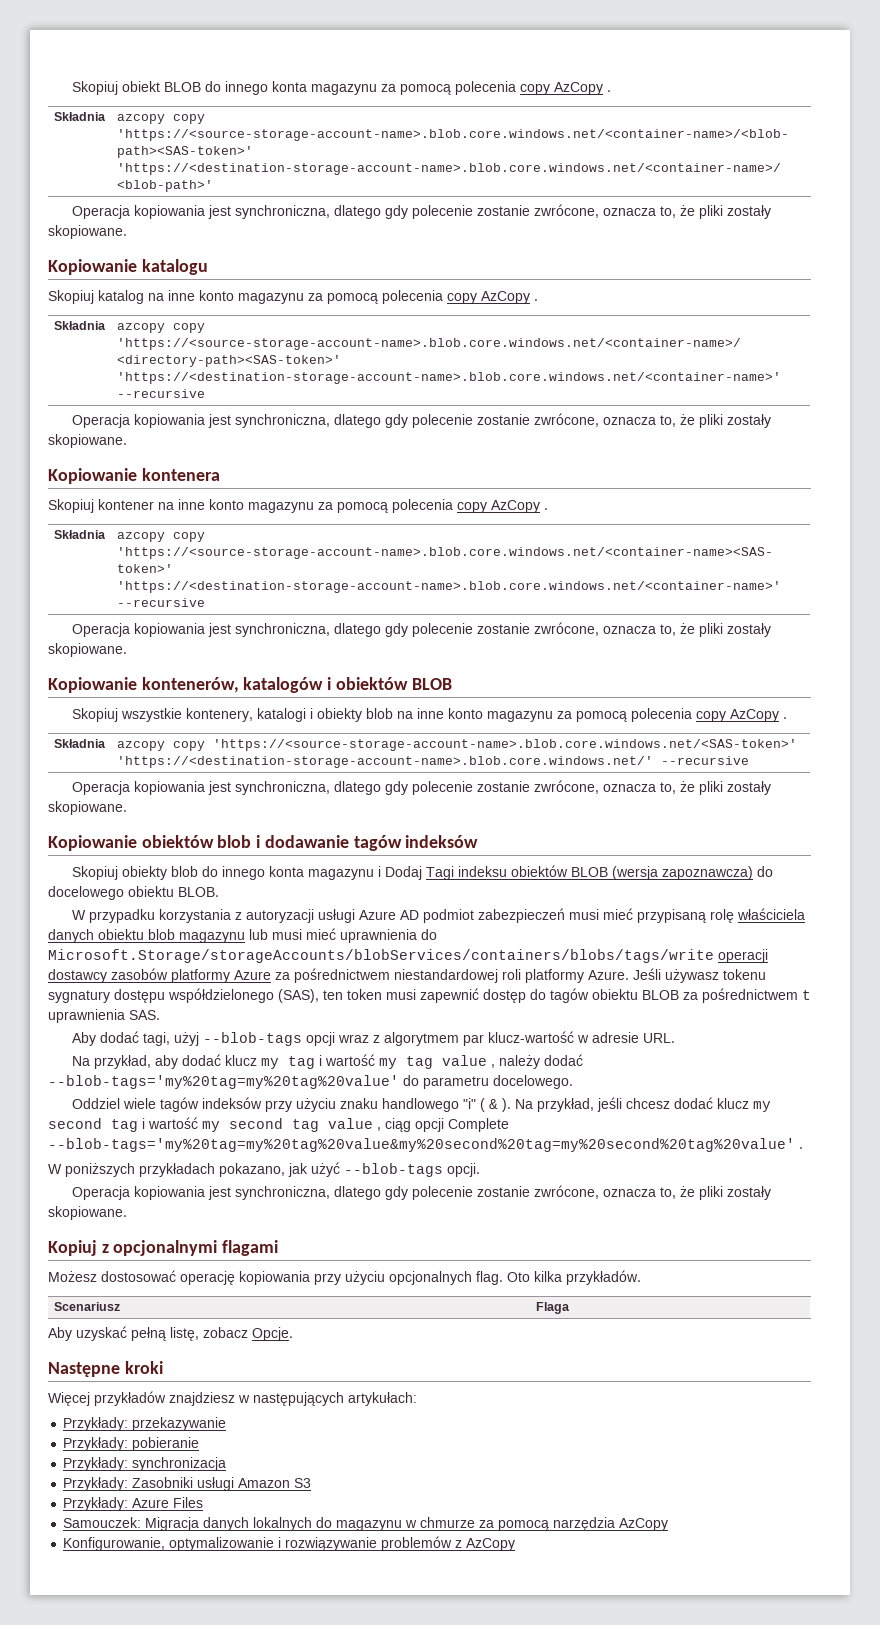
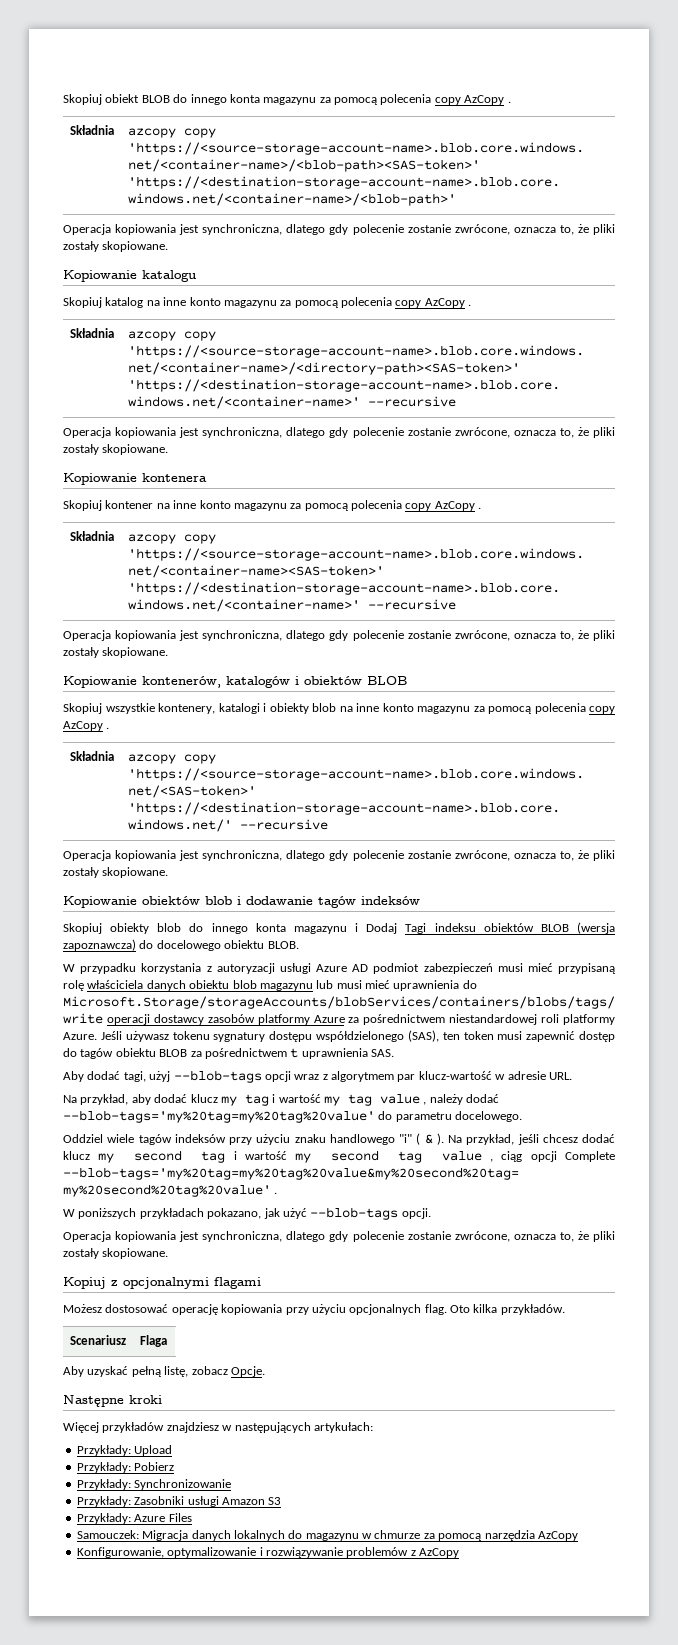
[132,1417,227,1431] [63,1437,200,1451] [63,1457,227,1471] przekazywanie // Przykłady: pobieranie // Przykłady: synchronizacja -> [134,1445,173,1456] [76,1462,175,1473] [76,1479,232,1490] Upload // Przykłady: Pobierz // Przykłady: Synchronizowanie

